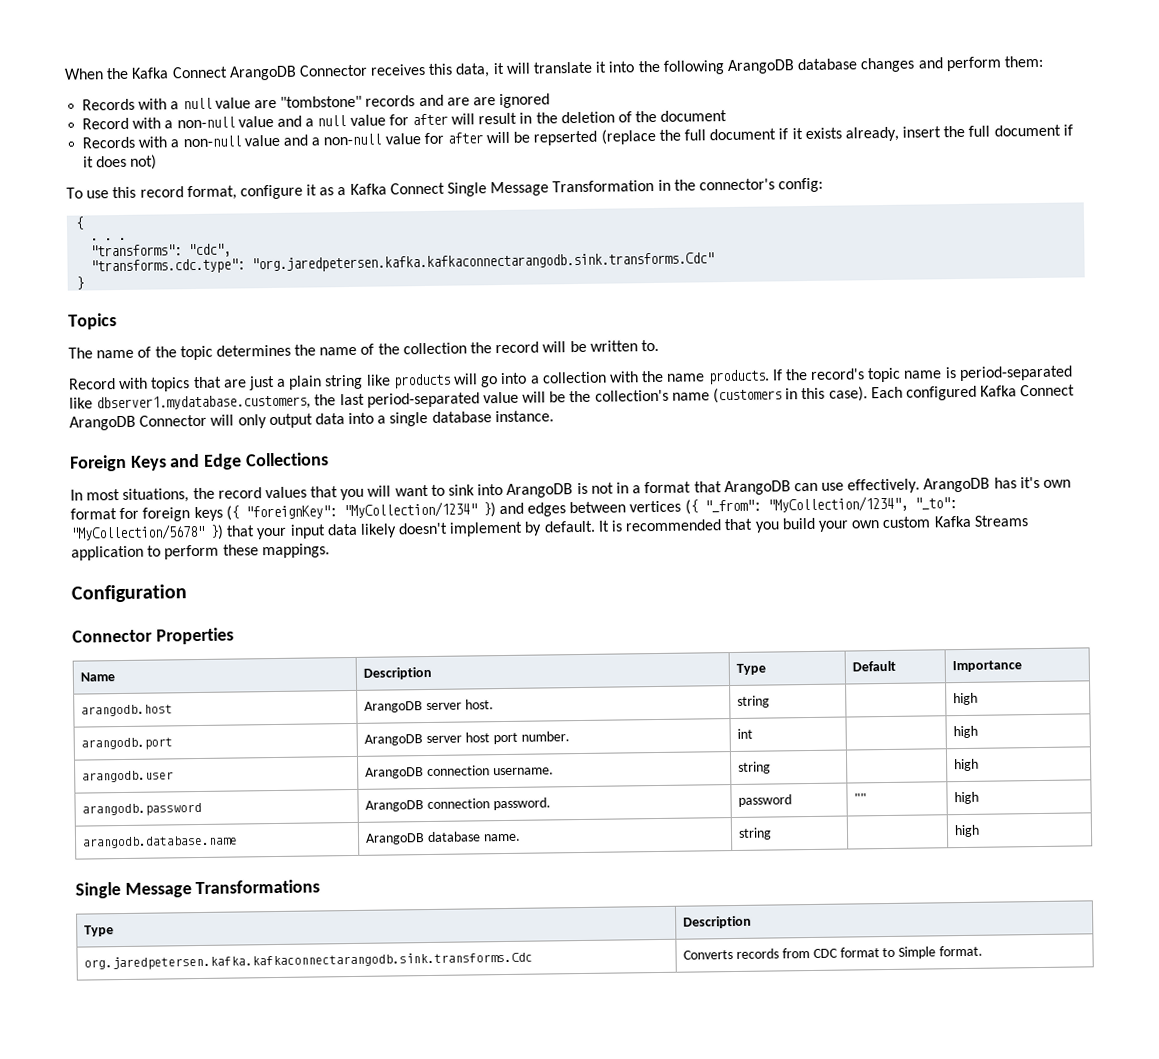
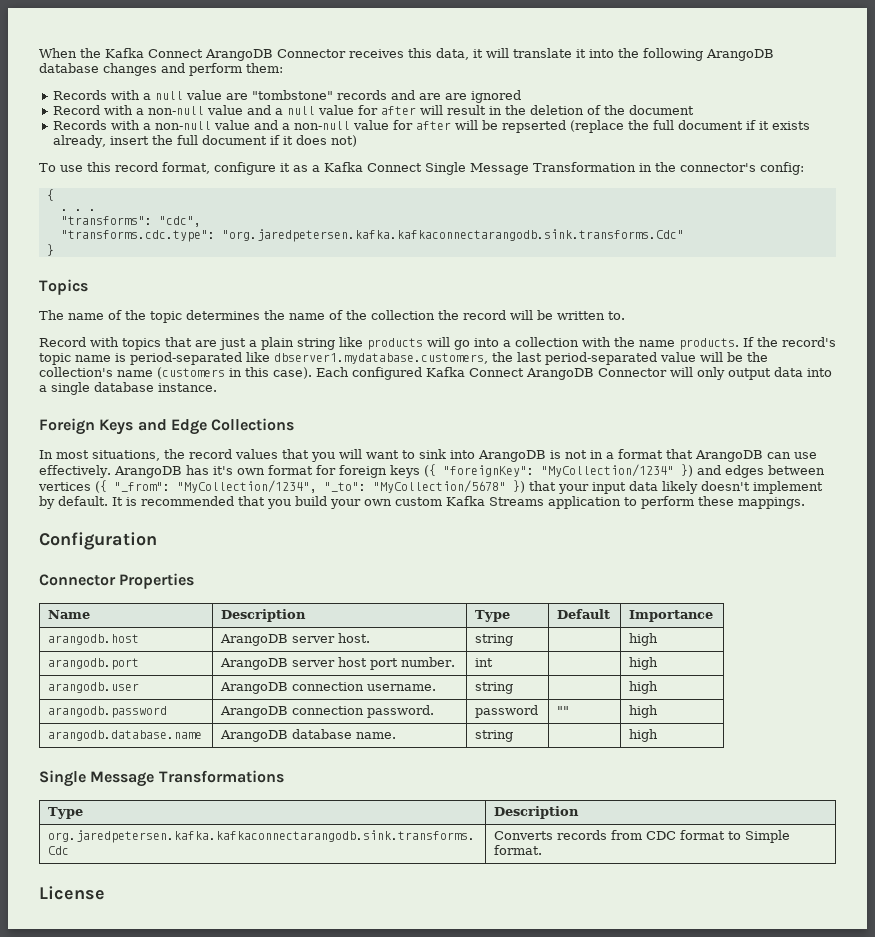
(983, 951) none -> [39,886,105,900] // License

